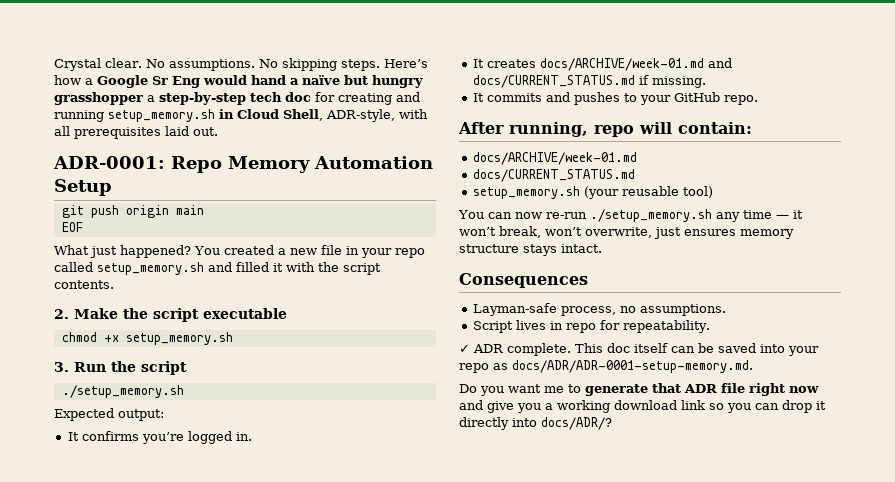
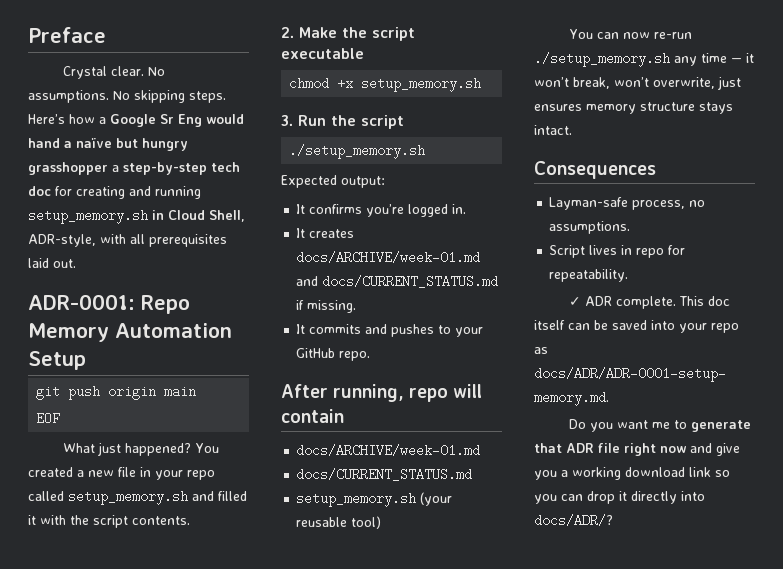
(54, 64) none -> [28,27,106,43] Preface //
[678,122,752,134] contain: -> [281,409,344,423] contain

